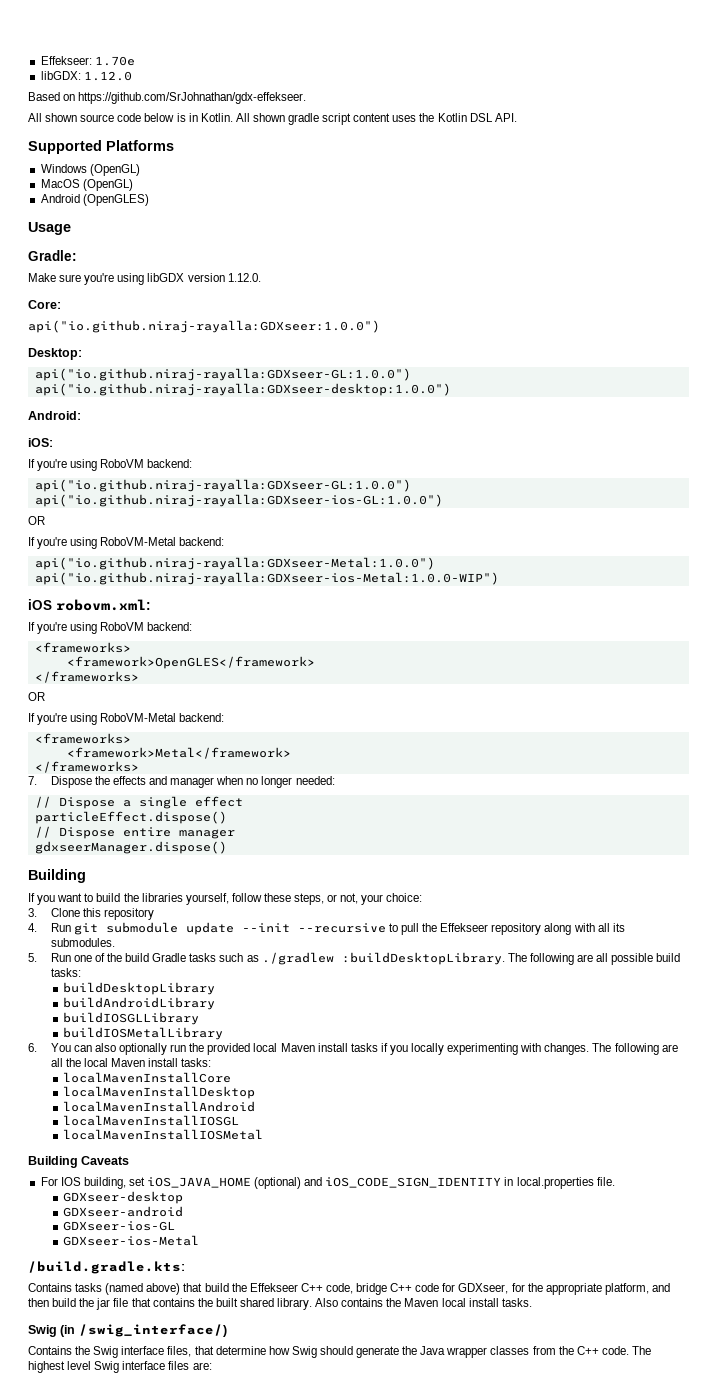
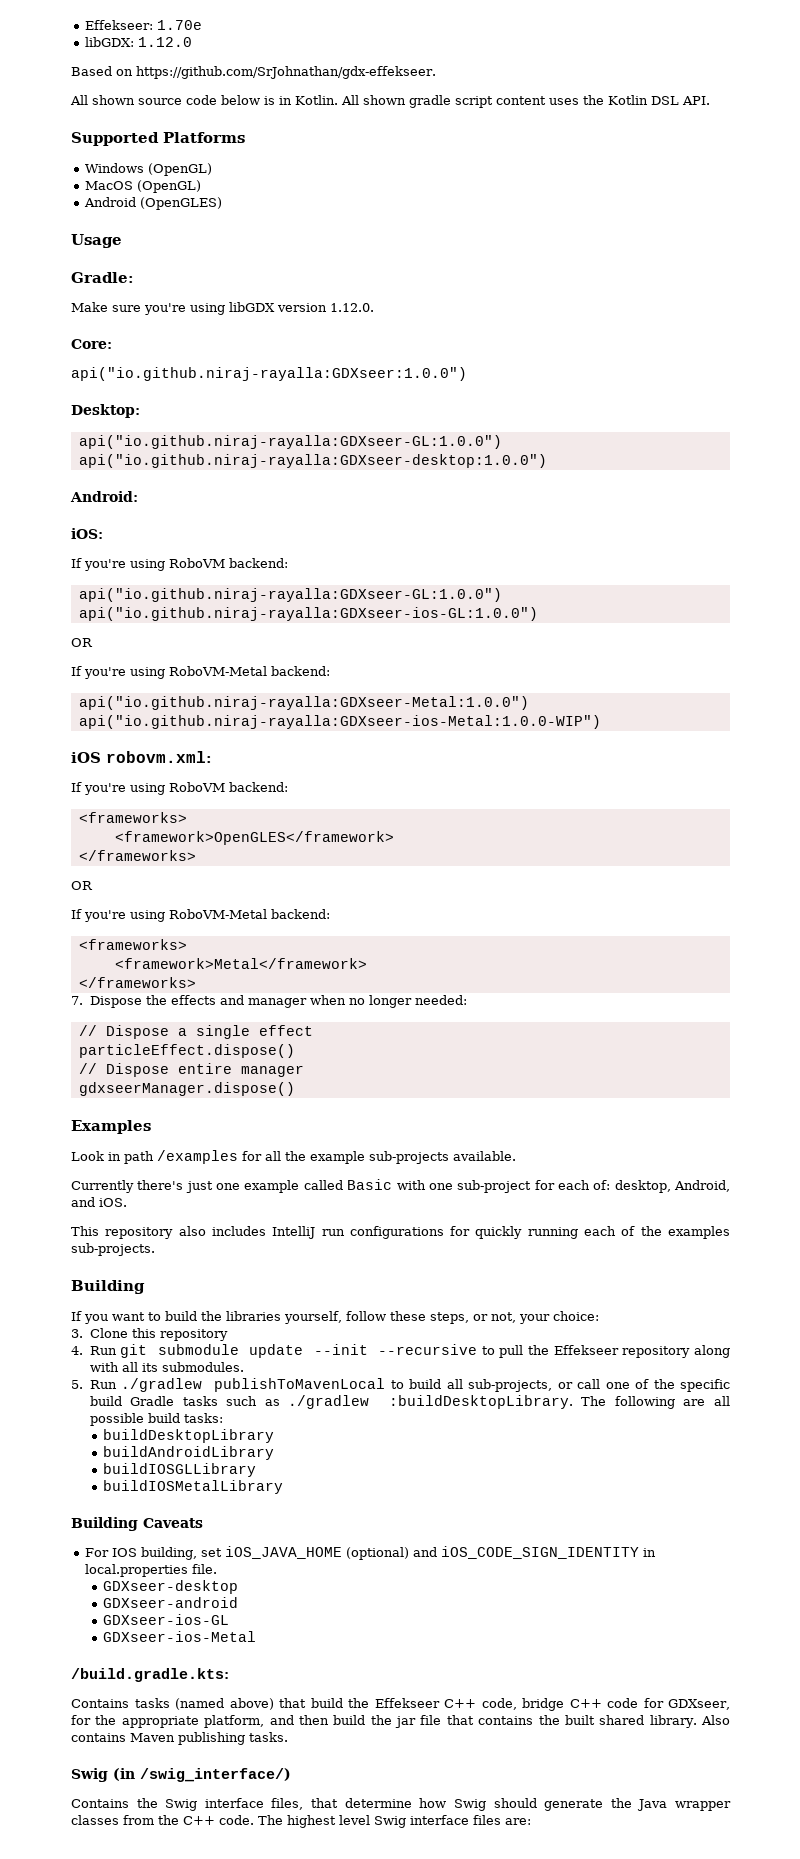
(227, 847) none -> [71,1120,151,1134] [71,1150,516,1164] [71,1179,730,1193] [71,1197,127,1207] [71,1226,730,1239] [71,1243,155,1256] // Examples // Look in path /examples for all the example sub-projects available. // Currently there's just one example called Basic with one sub-project for each of: desktop, Android, and iOS. // This repository also includes IntelliJ run configurations for quickly running each of the examples sub-projects.
(71, 957) none -> [120,1378,601,1392] ./gradlew publishToMavenLocal to build all sub-projects, or call
(122, 957) none -> [680,1379,731,1392] specific
[28,1043,678,1055] [50,1058,212,1067] [63,1072,232,1083] [63,1086,256,1099] [63,1101,256,1112] [63,1115,240,1126] [63,1129,264,1140] // 6. You can also optionally run the provided local Maven install tasks if you locally experimenting with changes. The following are all the local Maven install tasks: // localMavenInstallCore // localMavenInstallDesktop // localMavenInstallAndroid // localMavenInstallIOSGL // localMavenInstallIOSMetal -> (284, 1487) none
[386,1298,499,1307] the Maven local install -> [130,1732,245,1745] Maven publishing

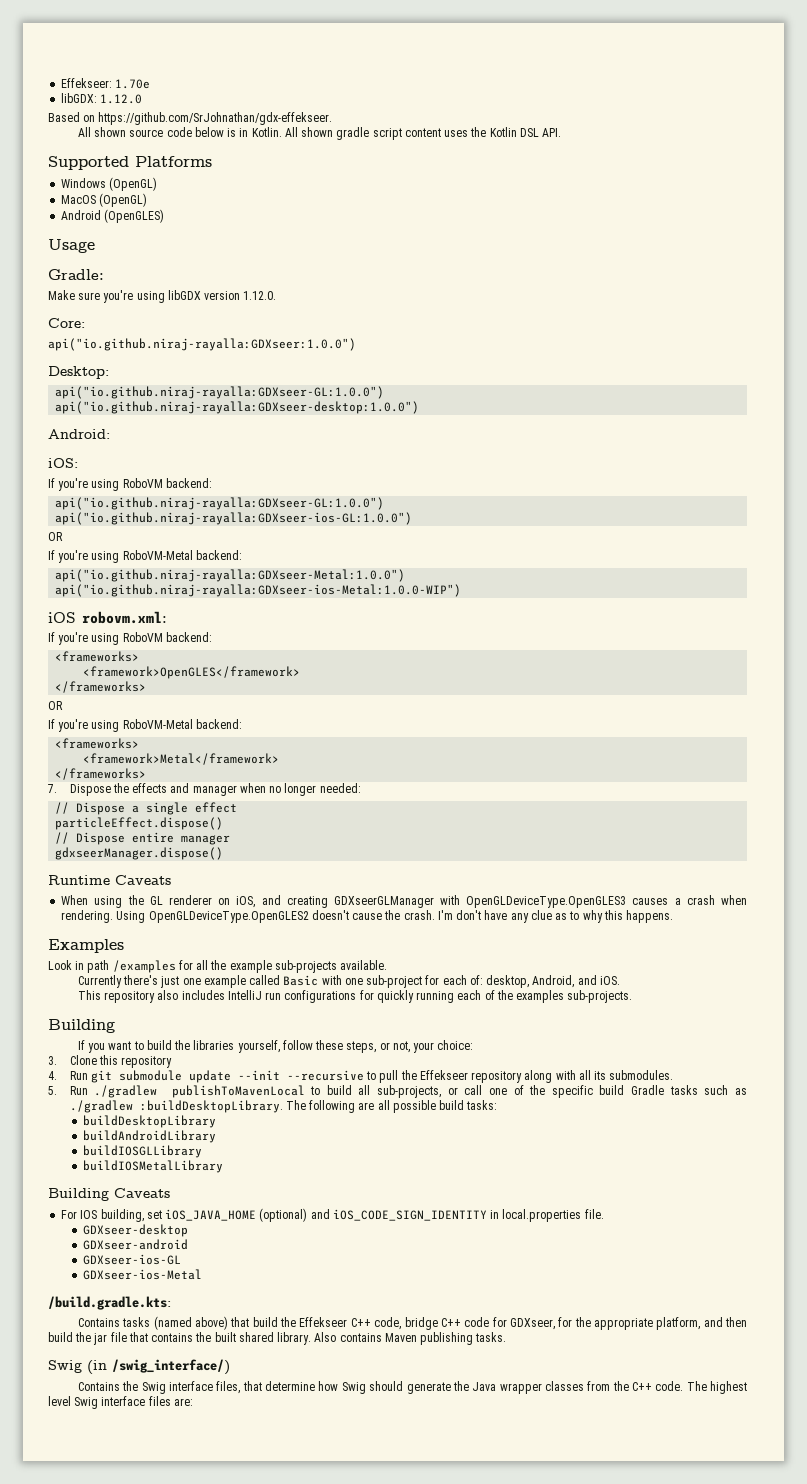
(295, 1089) none -> [48,875,171,885] [61,895,747,908] [61,910,674,923] // Runtime Caveats // When using the GL renderer on iOS, and creating GDXseerGLManager with OpenGLDeviceType.OpenGLES3 causes a crash when rendering. Using OpenGLDeviceType.OpenGLES2 doesn't cause the crash. I'm don't have any clue as to why this happens.

